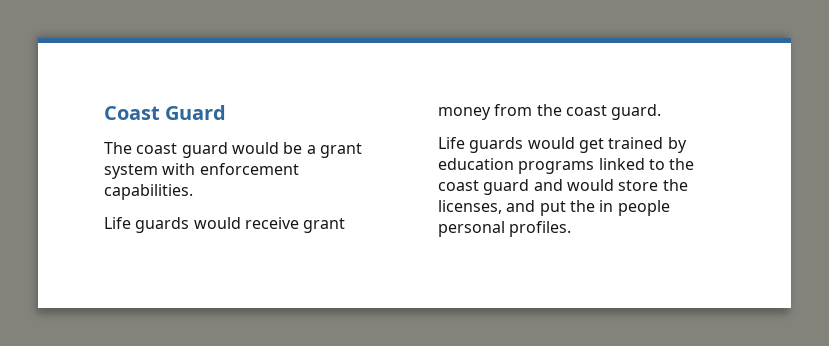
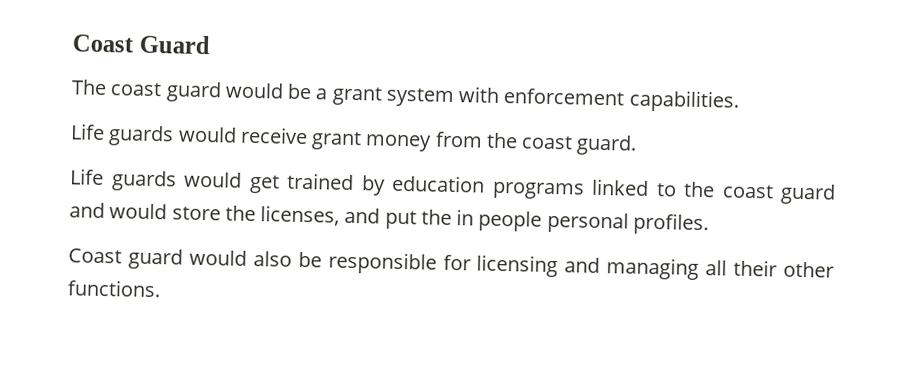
(572, 229) none -> [68,248,834,280] [67,279,161,298] // Coast guard would also be responsible for licensing and managing all their other functions.

